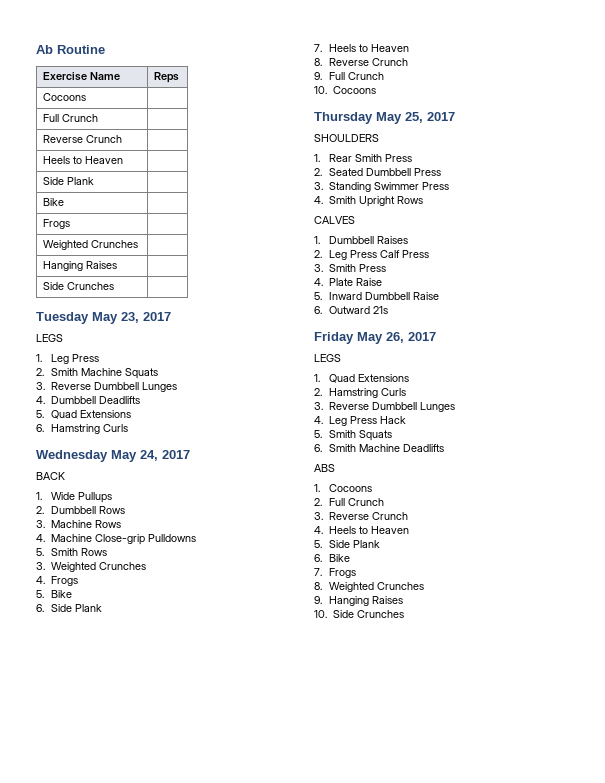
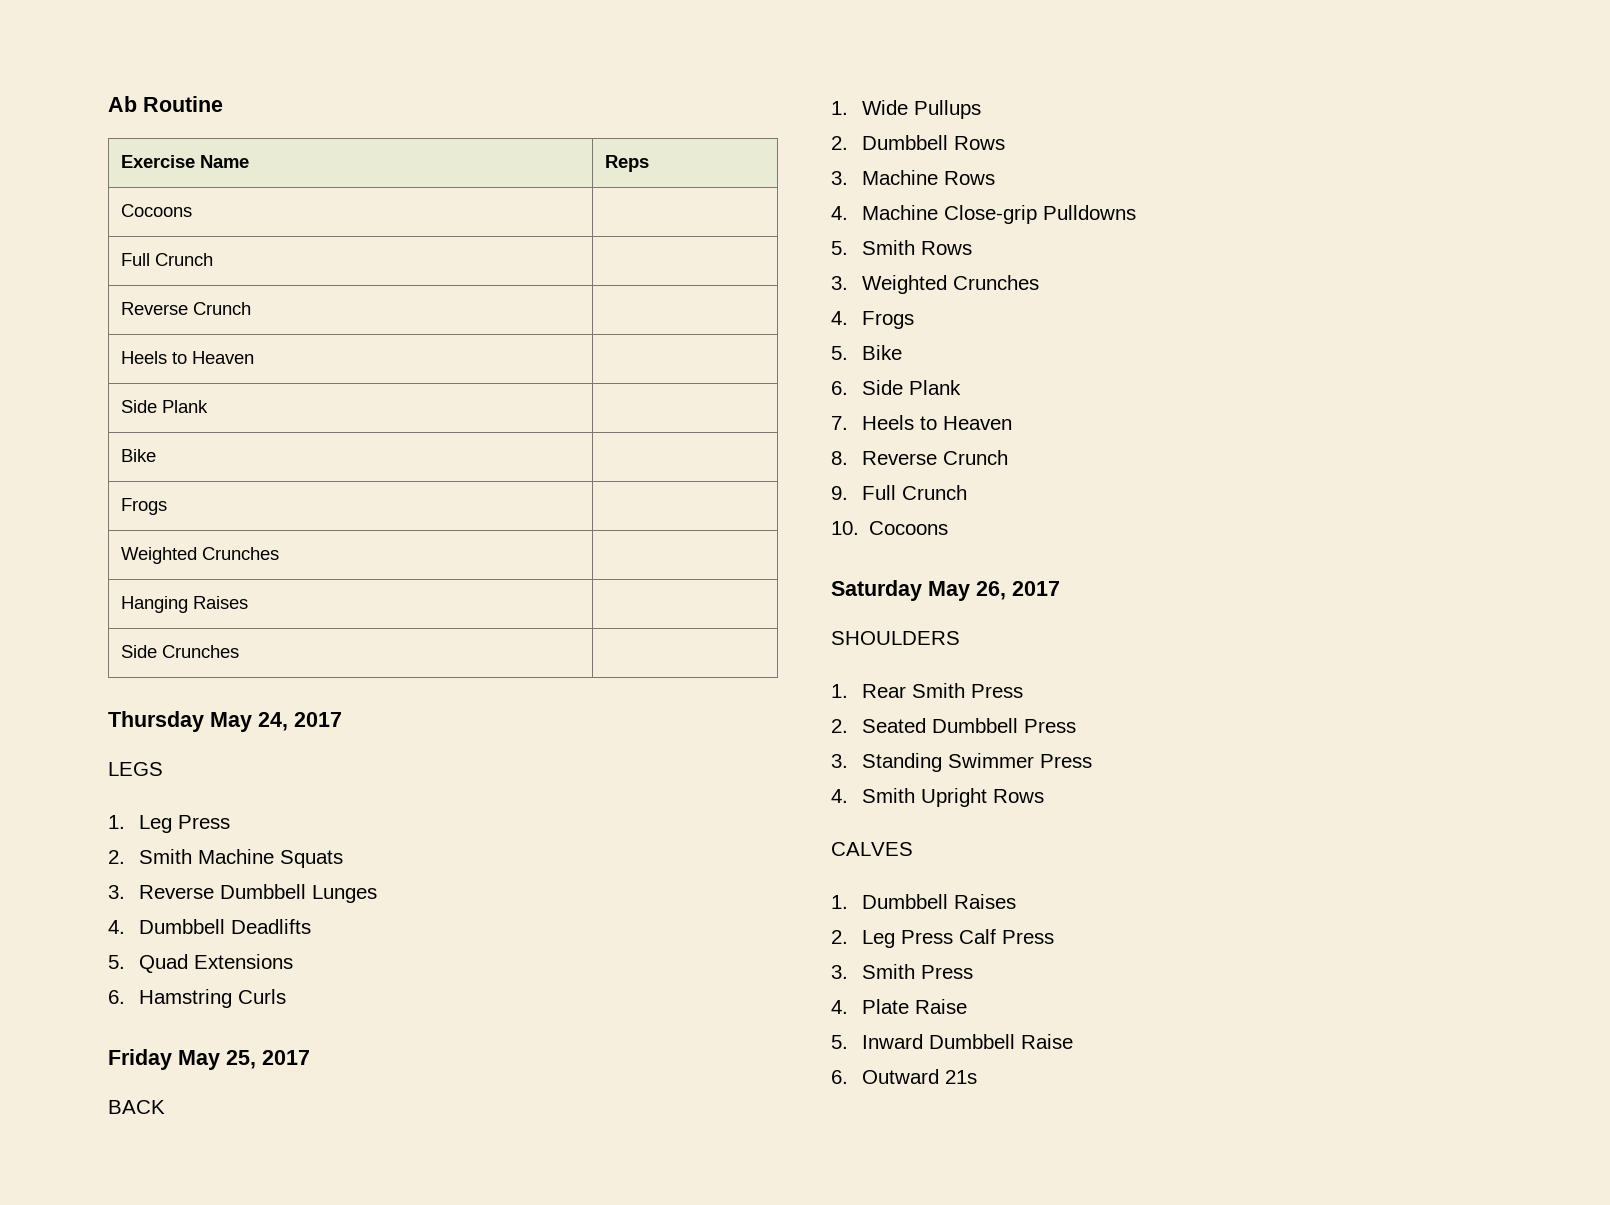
[36,312,139,324] Tuesday May 23, -> [108,711,288,732] Thursday May 24,
[36,450,158,462] Wednesday May 24, -> [108,1049,256,1070] Friday May 25,
[314,112,423,124] Thursday May 25, -> [831,580,1006,601] Saturday May 26,
[314,332,436,344] [314,354,341,362] [314,374,409,383] [314,388,406,398] [314,402,455,412] [314,416,406,426] [314,430,392,441] [314,444,444,452] [314,464,335,472] [314,484,372,492] [314,498,384,506] [314,512,408,520] [314,526,409,534] [314,540,380,548] [314,554,350,562] [314,568,356,578] [314,582,424,592] [314,596,403,606] [314,610,404,618] // Friday May 26, 2017 // LEGS // 1. Quad Extensions // 2. Hamstring Curls // 3. Reverse Dumbbell Lunges // 4. Leg Press Hack // 5. Smith Squats // 6. Smith Machine Deadlifts // ABS // 1. Cocoons // 2. Full Crunch // 3. Reverse Crunch // 4. Heels to Heaven // 5. Side Plank // 6. Bike // 7. Frogs // 8. Weighted Crunches // 9. Hanging Raises // 10. Side Crunches -> (977, 1077) none

